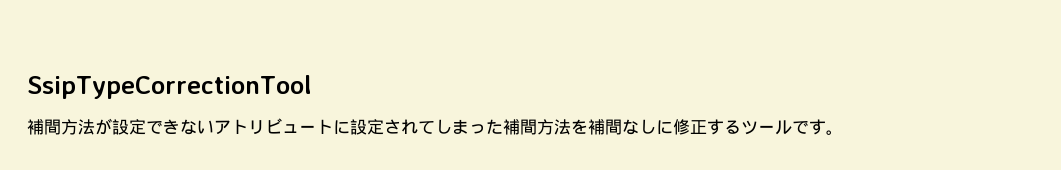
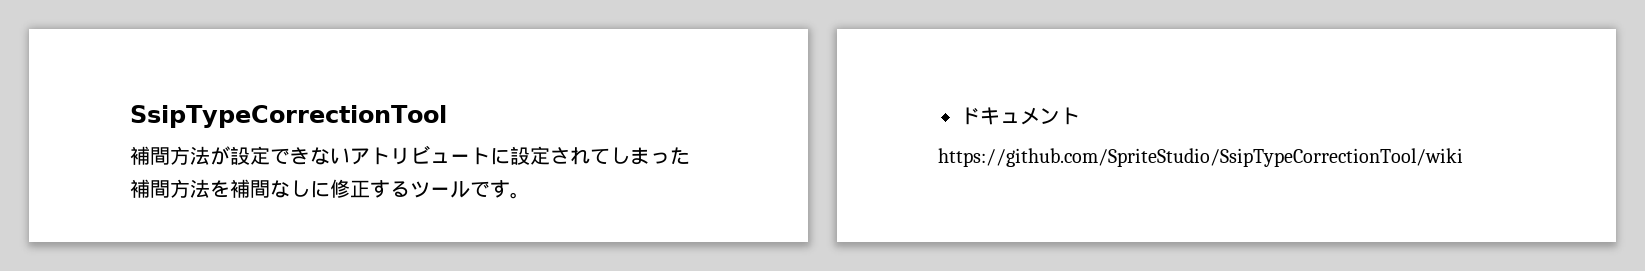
(843, 132) none -> [960,107,1080,125] [938,148,1463,167] // ドキュメント // https://github.com/SpriteStudio/SsipTypeCorrectionTool/wiki

